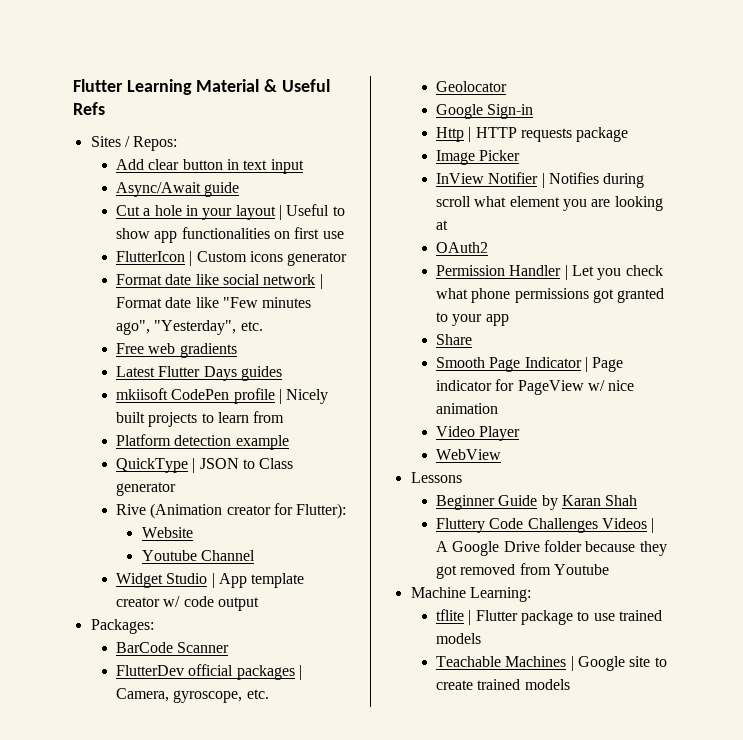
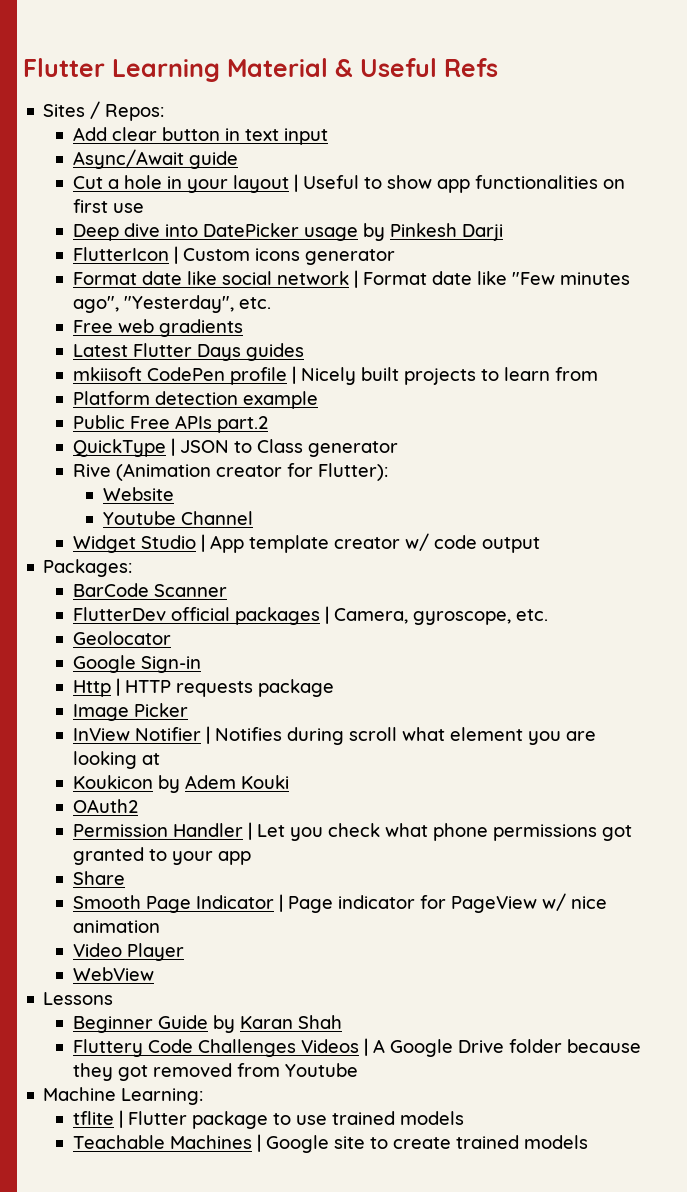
(344, 235) none -> [73,223,504,241] // Deep dive into DatePicker usage by Pinkesh Darji
(289, 442) none -> [73,415,269,433] // Public Free APIs part.2
(449, 225) none -> [73,775,290,793] // Koukicon by Adem Kouki

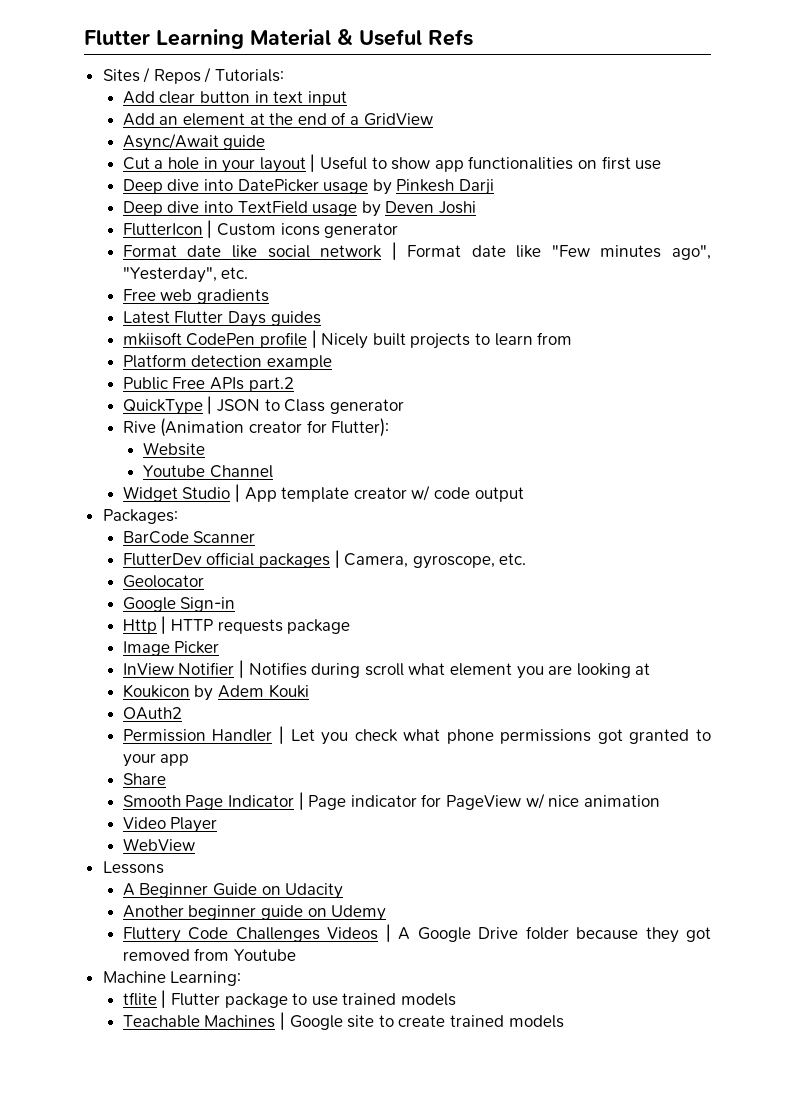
[105,104,165,121] Repos: -> [153,67,285,84] Repos / Tutorials:
(329, 136) none -> [122,112,433,126] // Add an element at the end of a GridView
(504, 232) none -> [122,201,477,217] // Deep dive into TextField usage by Deven Joshi
(114, 998) none -> [122,883,135,896] A
[213,1015,343,1033] by Karan Shah -> [261,883,344,899] [122,905,387,921] on Udacity // Another beginner guide on Udemy

